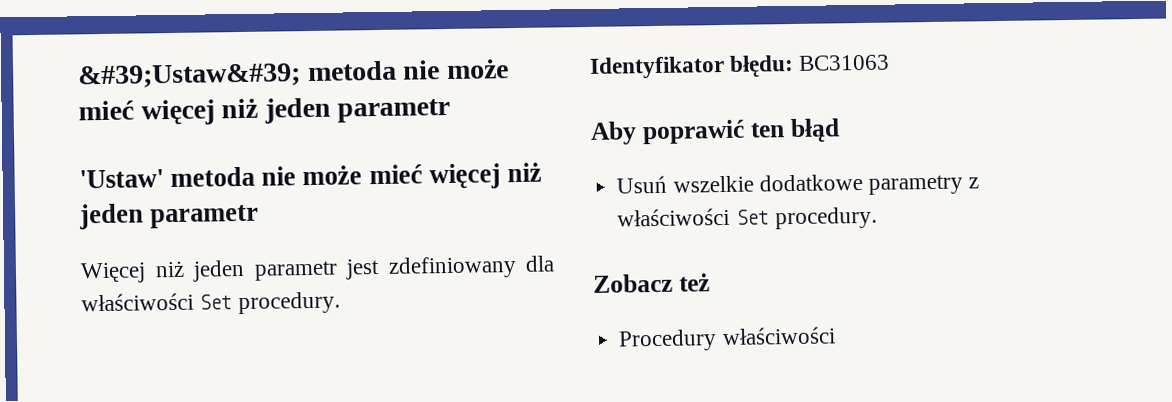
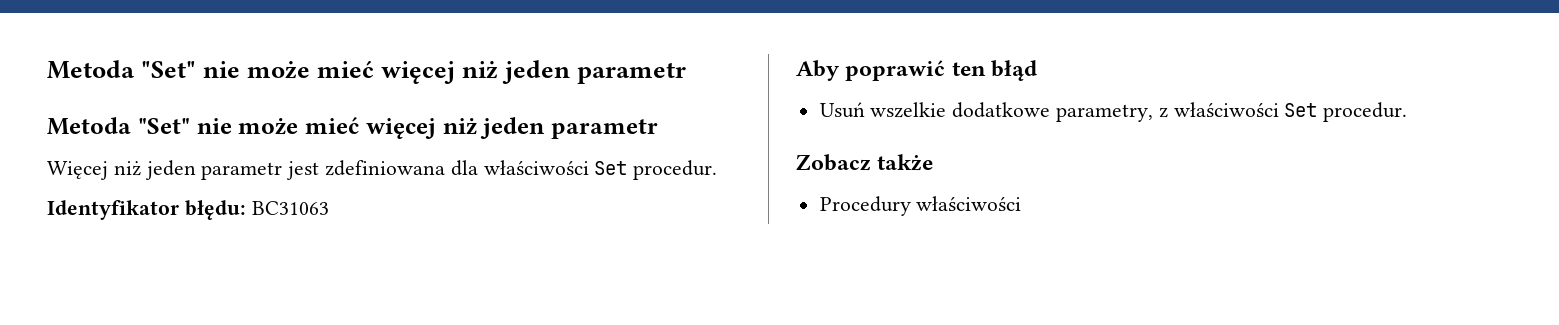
[77,59,509,89] [78,97,451,126] [79,166,256,189] &#39;Ustaw&#39; metoda nie może mieć więcej niż jeden parametr // 'Ustaw' metoda -> [47,60,687,84] [47,117,190,135] Metoda "Set" nie może mieć więcej niż jeden parametr // Metoda "Set"
[387,256,517,279] zdefiniowany -> [325,160,446,176] zdefiniowana
[238,291,342,315] procedury. -> [633,160,718,180] procedur.
[867,174,963,195] parametry -> [1056,104,1154,122] parametry,
[774,206,878,230] procedury. -> [1323,102,1408,122] procedur.
[678,273,710,292] też -> [877,154,934,171] także

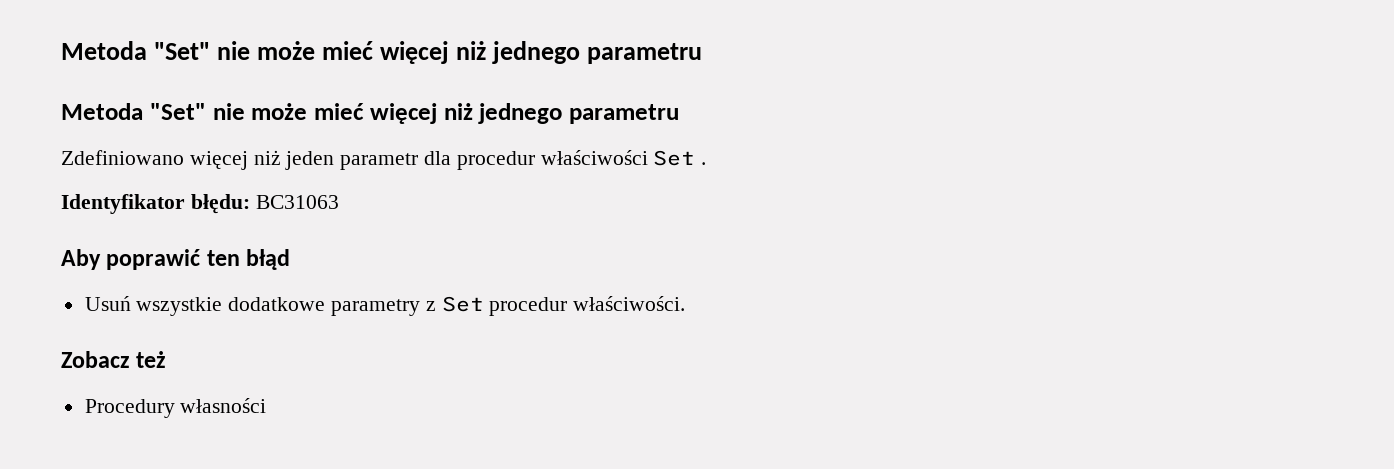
[47,60,687,84] [47,117,658,139] [47,160,718,180] Metoda "Set" nie może mieć więcej niż jeden parametr // Metoda "Set" nie może mieć więcej niż jeden parametr // Więcej niż jeden parametr jest zdefiniowana dla właściwości Set procedur. -> [61,41,703,64] [61,103,679,124] [61,150,707,170] Metoda "Set" nie może mieć więcej niż jednego parametru // Metoda "Set" nie może mieć więcej niż jednego parametru // Zdefiniowano więcej niż jeden parametr dla procedur właściwości Set .
[870,102,1408,122] wszelkie dodatkowe parametry, z właściwości Set procedur. -> [136,296,686,316] wszystkie dodatkowe parametry z Set procedur właściwości.
[877,154,934,171] także -> [136,351,167,368] też
[916,196,1022,211] właściwości -> [180,398,267,413] własności

